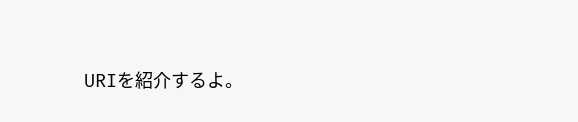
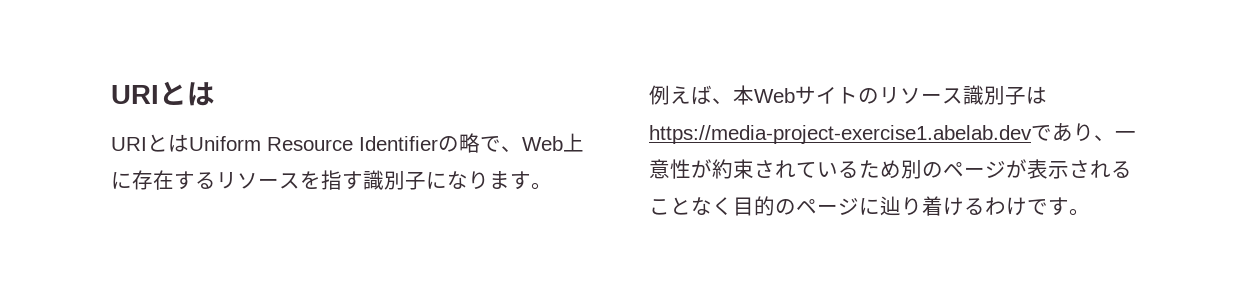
[84,71,225,89] URIを紹介するよ -> [111,81,215,106] [111,133,584,153] [111,170,552,190] [649,85,1047,105] [649,123,1136,144] [649,159,1132,179] [649,196,1069,216] URIとは // URIとはUniform Resource Identifierの略で、Web上に存在するリソースを指す識別子になります。 // 例えば、本Webサイトのリソース識別子はhttps://media-project-exercise1.abelab.devであり、一意性が約束されているため別のページが表示されることなく目的のページに辿り着けるわけです

